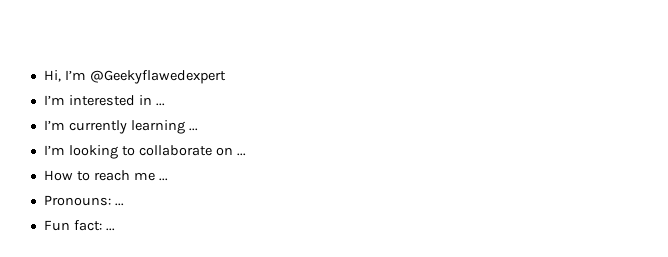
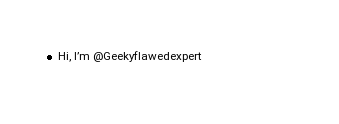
[43,95,165,106] [43,120,198,134] [43,145,246,159] [43,170,168,181] [43,195,124,206] [43,220,115,231] // I’m interested in ... // I’m currently learning ... // I’m looking to collaborate on ... // How to reach me ... // Pronouns: ... // Fun fact: ... -> (202, 56) none

